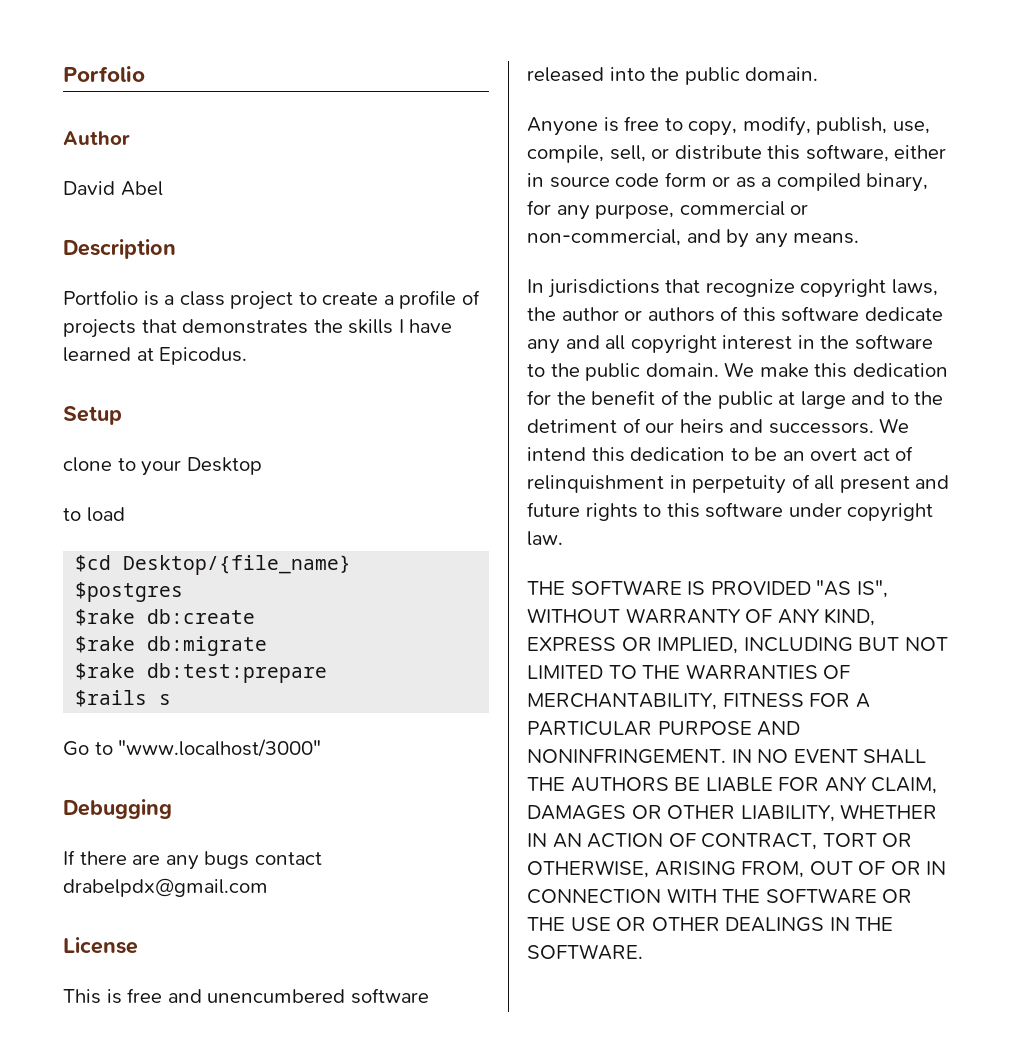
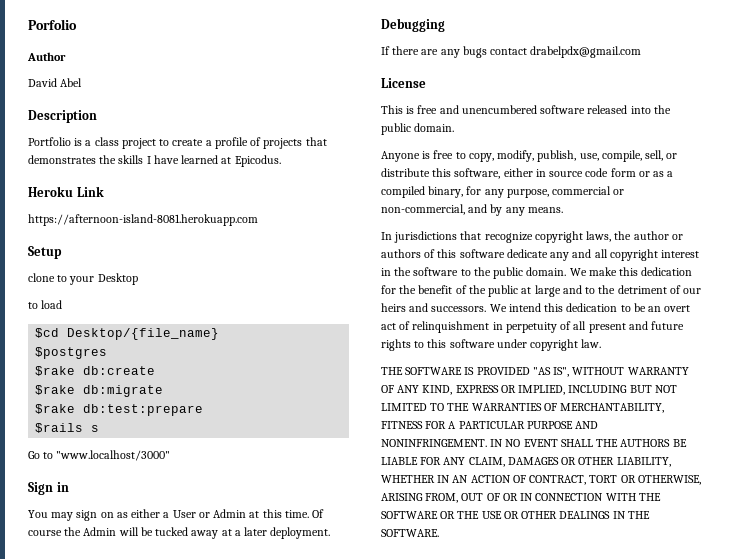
(248, 356) none -> [28,186,104,197] [28,214,258,226] // Heroku Link // https://afternoon-island-8081.herokuapp.com
(322, 748) none -> [28,482,69,495] [28,509,325,521] [28,527,331,539] // Sign in // You may sign on as either a User or Admin at this time. Of course the Admin will be tucked away at a later deployment.

